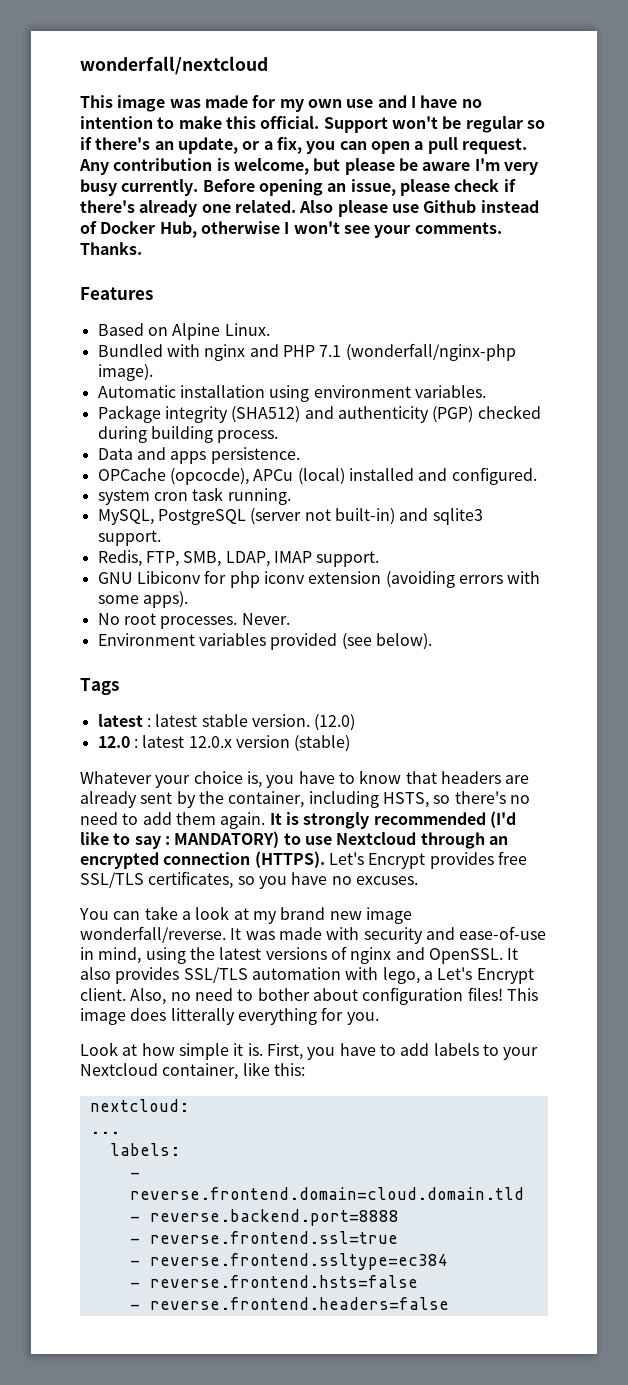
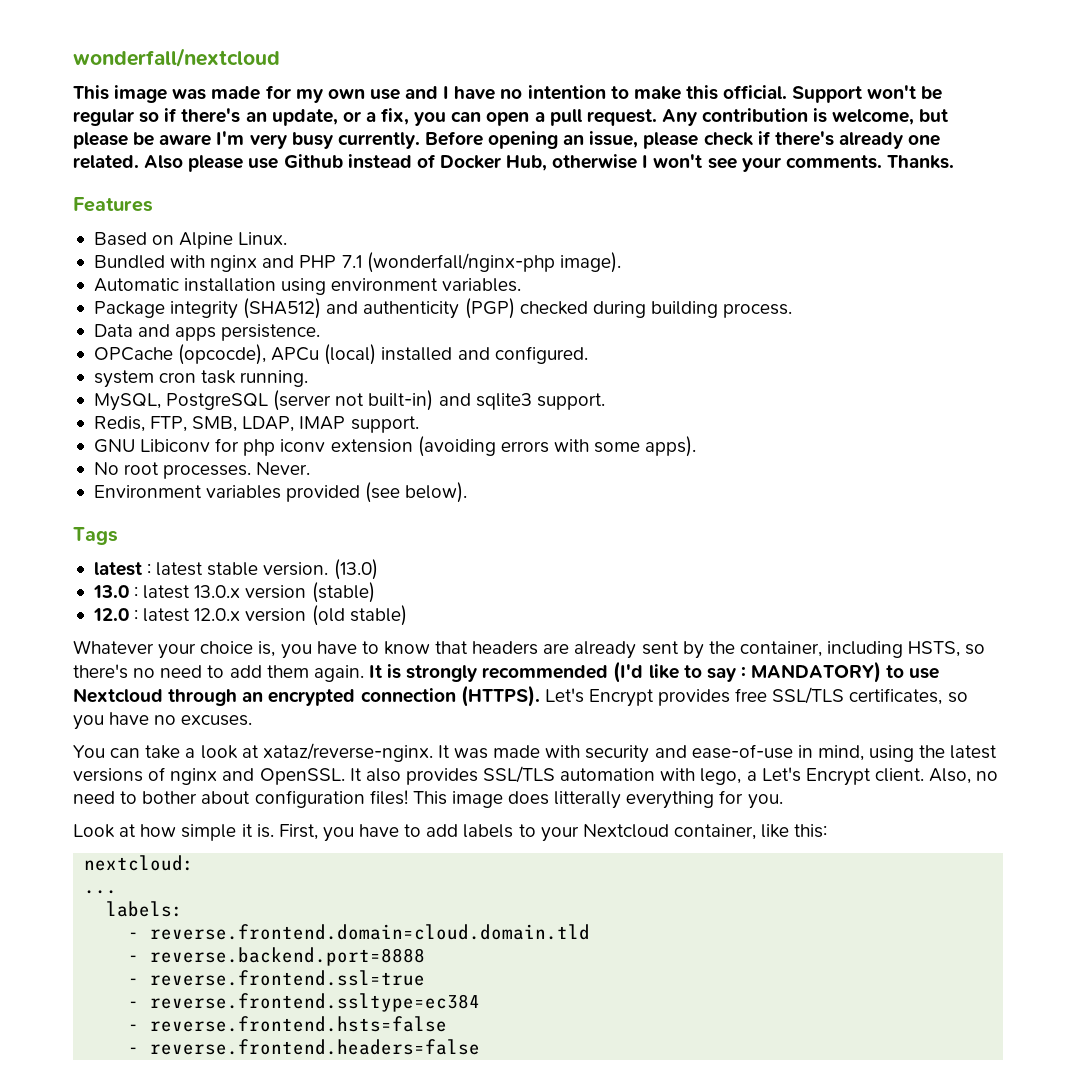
[314,714,356,731] (12.0) -> [333,559,378,580] [92,582,375,603] (13.0) // 13.0 : latest 13.0.x version (stable)
[294,735,351,752] (stable) -> [311,605,407,626] (old stable)
[252,907,412,924] [80,926,226,943] my brand new image wonderfall/reverse. -> [262,743,433,762] xataz/reverse-nginx.

